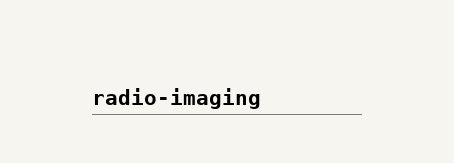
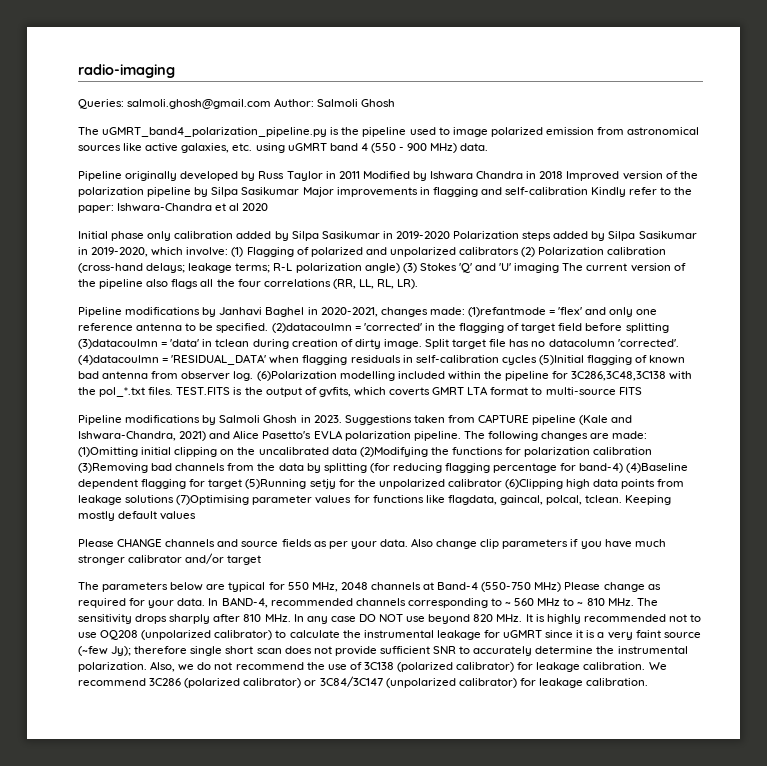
(261, 98) none -> [78,98,396,109] [78,127,700,137] [78,143,489,153] [78,171,698,181] [78,187,693,197] [78,203,269,213] [78,231,697,241] [78,247,667,257] [78,263,686,273] [78,279,419,289] [78,307,658,317] [78,323,669,333] [78,339,679,349] [78,354,686,365] [78,371,693,381] [78,386,642,397] [78,414,633,425] [78,430,648,441] [78,447,653,457] [78,463,689,473] [78,479,685,489] [78,495,672,505] [78,511,197,521] [78,538,666,549] [78,553,262,565] [78,582,661,592] [78,597,658,608] [78,614,702,624] [78,630,701,640] [78,646,688,656] [78,661,667,672] [78,676,649,688] // Queries: salmoli.ghosh@gmail.com Author: Salmoli Ghosh // The uGMRT_band4_polarization_pipeline.py is the pipeline used to image polarized emission from astronomical sources like active galaxies, etc. using uGMRT band 4 (550 - 900 MHz) data. // Pipeline originally developed by Russ Taylor in 2011 Modified by Ishwara Chandra in 2018 Improved version of the polarization pipeline by Silpa Sasikumar Major improvements in flagging and self-calibration Kindly refer to the paper: Ishwara-Chandra et al 2020 // Initial phase only calibration added by Silpa Sasikumar in 2019-2020 Polarization steps added by Silpa Sasikumar in 2019-2020, which involve: (1) Flagging of polarized and unpolarized calibrators (2) Polarization calibration (cross-hand delays; leakage terms; R-L polarization angle) (3) Stokes 'Q' and 'U' imaging The current version of the pipeline also flags all the four correlations (RR, LL, RL, LR). // Pipeline modifications by Janhavi Baghel in 2020-2021, changes made: (1)refantmode = 'flex' and only one reference antenna to be specified. (2)datacoulmn = 'corrected' in the flagging of target field before splitting (3)datacoulmn = 'data' in tclean during creation of dirty image. Split target file has no datacolumn 'corrected'. (4)datacoulmn = 'RESIDUAL_DATA' when flagging residuals in self-calibration cycles (5)Initial flagging of known bad antenna from observer log. (6)Polarization modelling included within the pipeline for 3C286,3C48,3C138 with the pol_*.txt files. TEST.FITS is the output of gvfits, which coverts GMRT LTA format to multi-source FITS // Pipeline modifications by Salmoli Ghosh in 2023. Suggestions taken from CAPTURE pipeline (Kale and Ishwara-Chandra, 2021) and Alice Pasetto's EVLA polarization pipeline. The following changes are made: (1)Omitting initial clipping on the uncalibrated data (2)Modifying the functions for polarization calibration (3)Removing bad channels from the data by splitting (for reducing flagging percentage for band-4) (4)Baseline dependent flagging for target (5)Running setjy for the unpolarized calibrator (6)Clipping high data points from leakage solutions (7)Optimising parameter values for functions like flagdata, gaincal, polcal, tclean. Keeping mostly default values // Please CHANGE channels and source fields as per your data. Also change clip parameters if you have much stronger calibrator and/or target // The parameters below are typical for 550 MHz, 2048 channels at Band-4 (550-750 MHz) Please change as required for your data. In BAND-4, recommended channels corresponding to ~ 560 MHz to ~ 810 MHz. The sensitivity drops sharply after 810 MHz. In any case DO NOT use beyond 820 MHz. It is highly recommended not to use OQ208 (unpolarized calibrator) to calculate the instrumental leakage for uGMRT since it is a very faint source (~few Jy); therefore single short scan does not provide sufficient SNR to accurately determine the instrumental polarization. Also, we do not recommend the use of 3C138 (polarized calibrator) for leakage calibration. We recommend 3C286 (polarized calibrator) or 3C84/3C147 (unpolarized calibrator) for leakage calibration.

